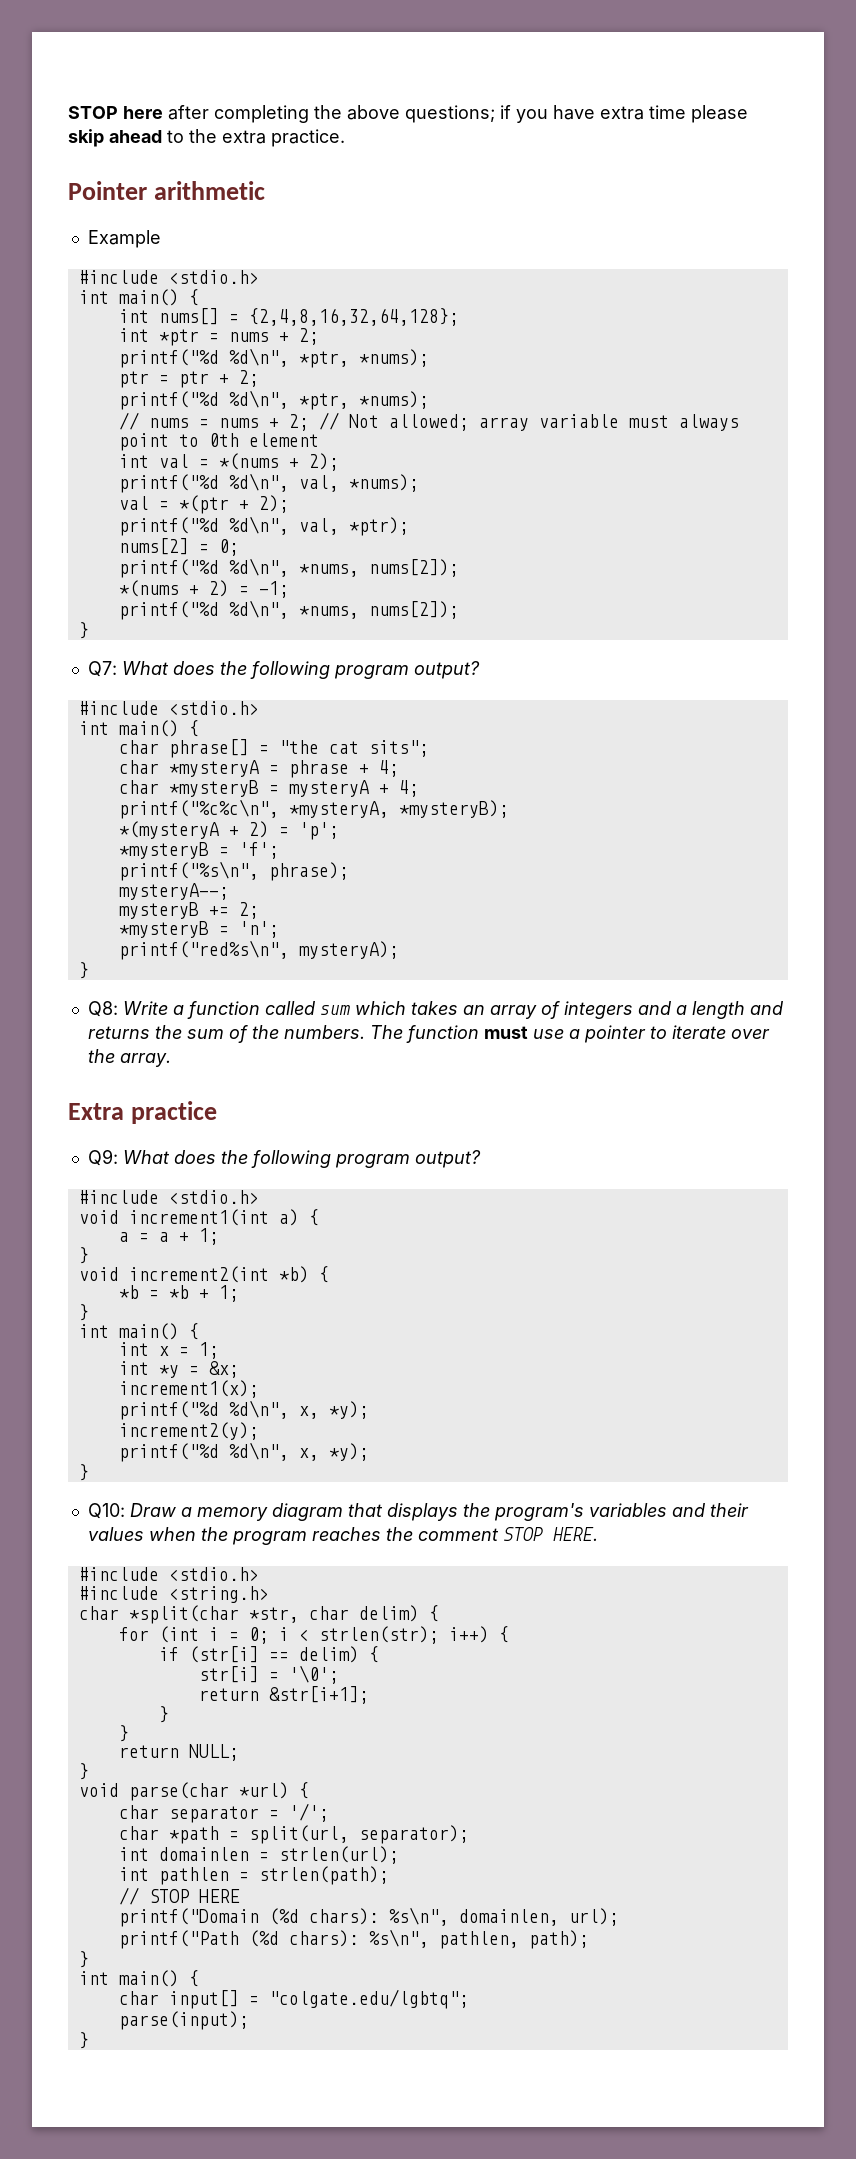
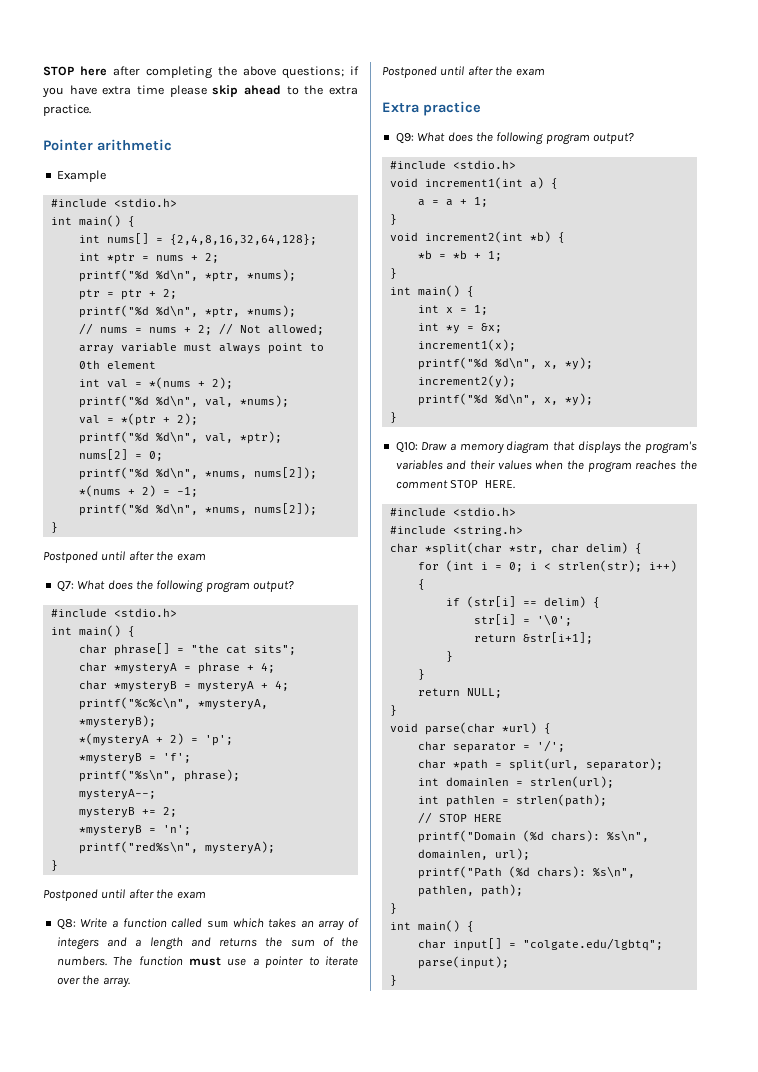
(89, 630) none -> [43,551,206,563] // Postponed until after the exam
(89, 970) none -> [43,889,206,901] // Postponed until after the exam
(171, 1060) none -> [382,66,545,78] // Postponed until after the exam

